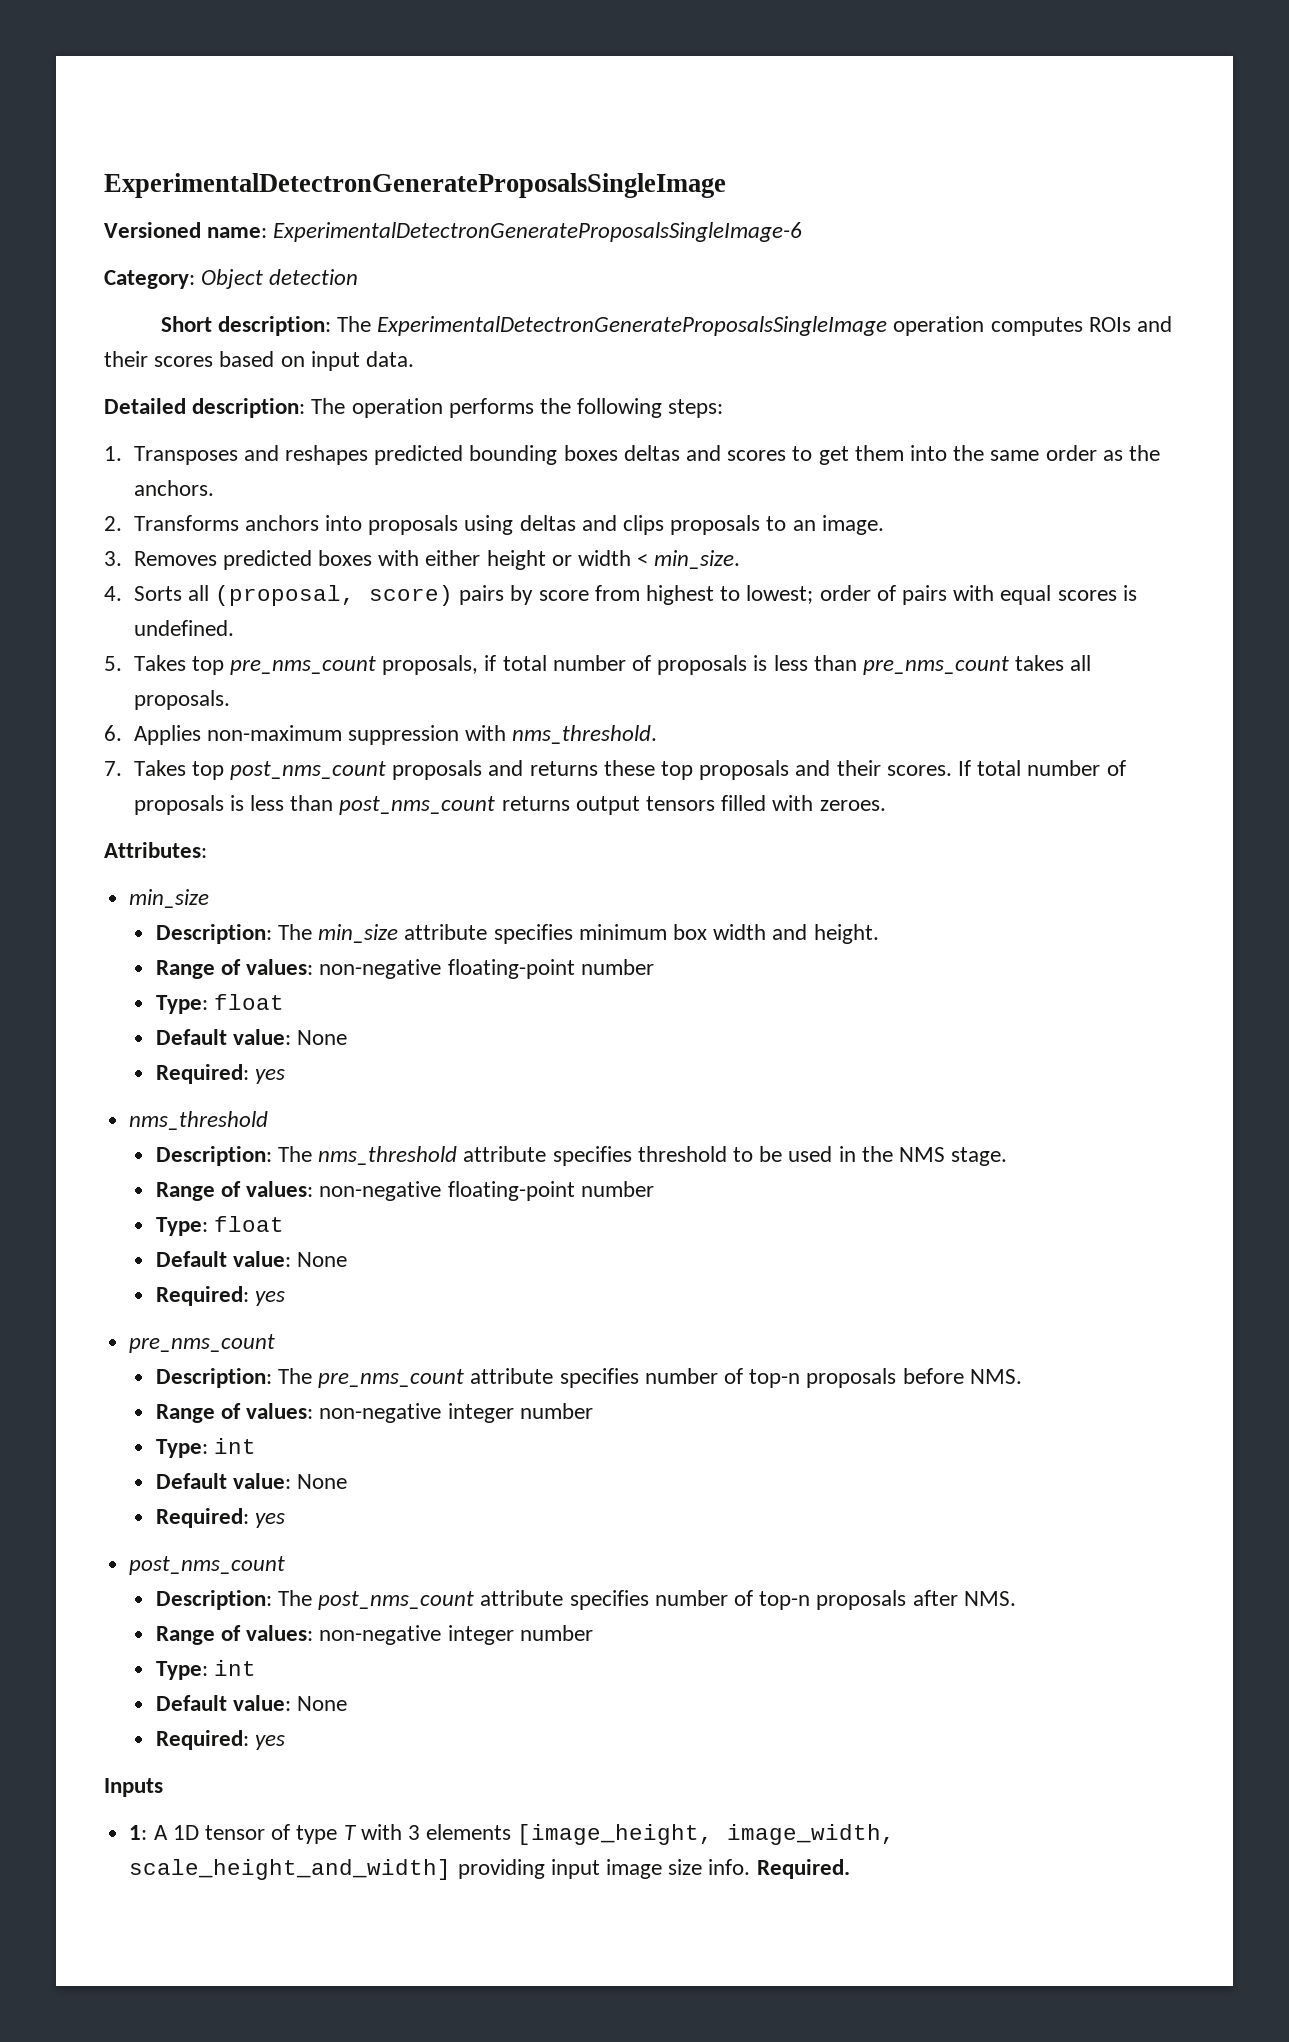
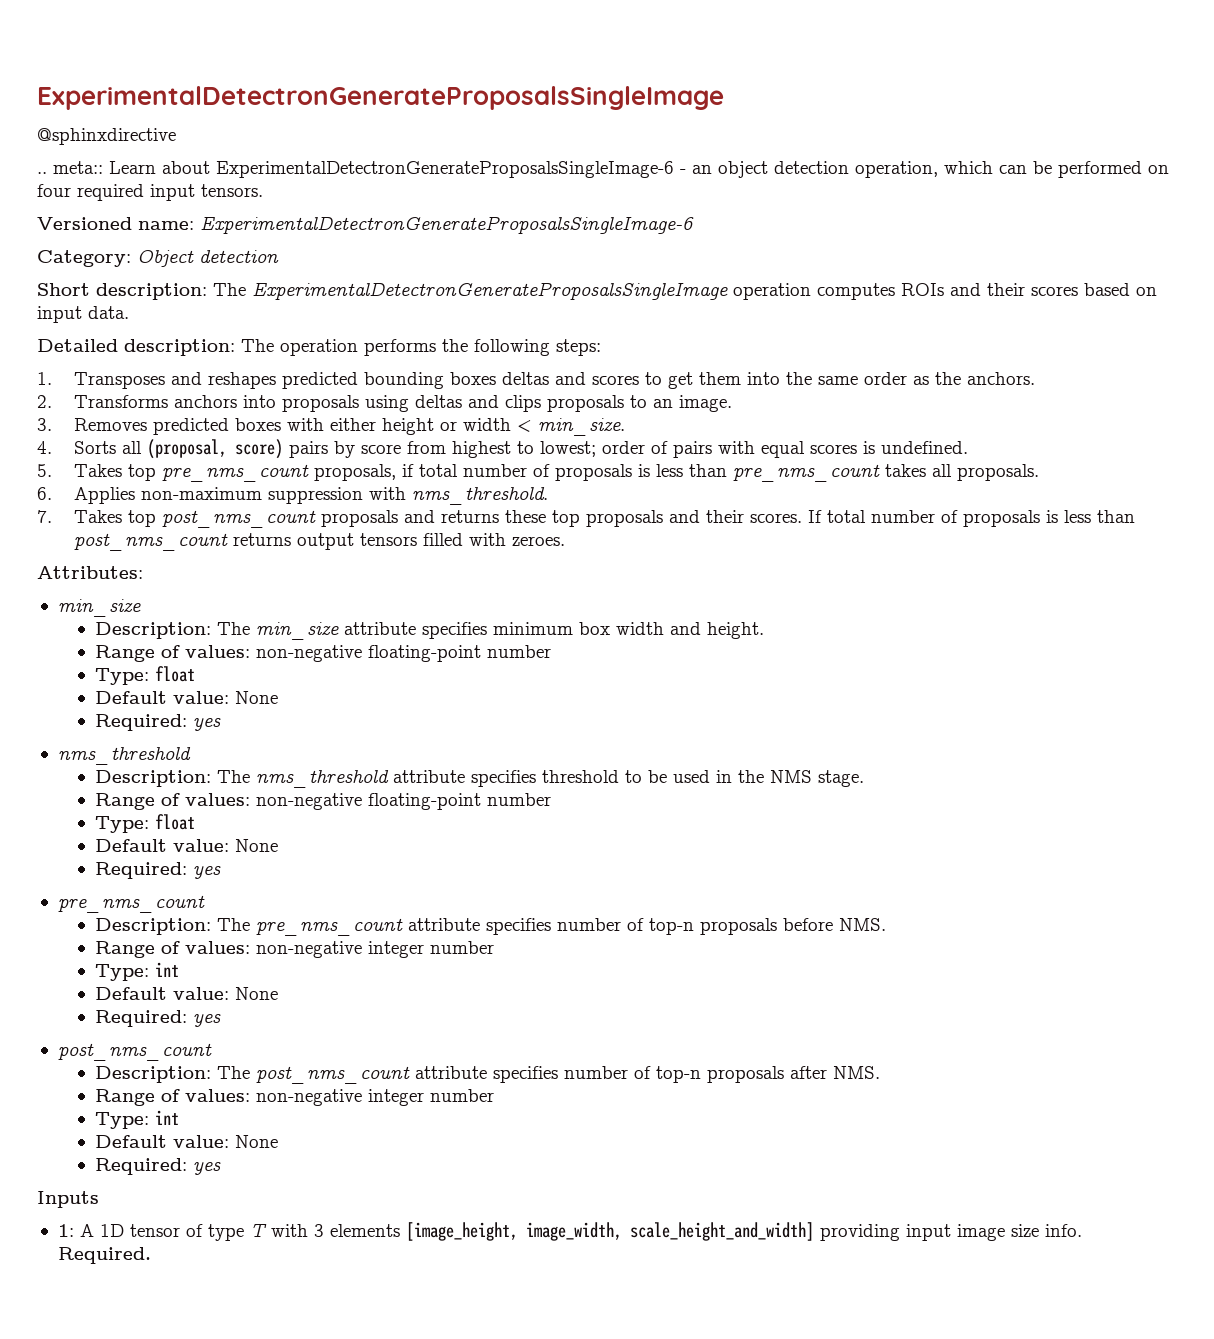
[104,173,726,198] ExperimentalDetectronGenerateProposalsSingleImage -> [37,86,724,110] [37,128,176,145] [37,161,1169,178] [37,184,263,201] ExperimentalDetectronGenerateProposalsSingleImage // @sphinxdirective // .. meta:: Learn about ExperimentalDetectronGenerateProposalsSingleImage-6 - an object detection operation, which can be performed on four required input tensors.

